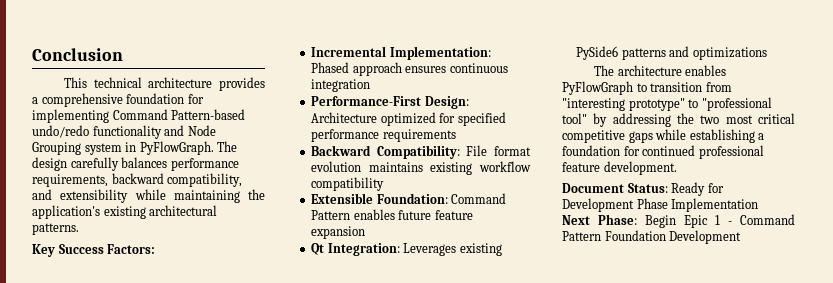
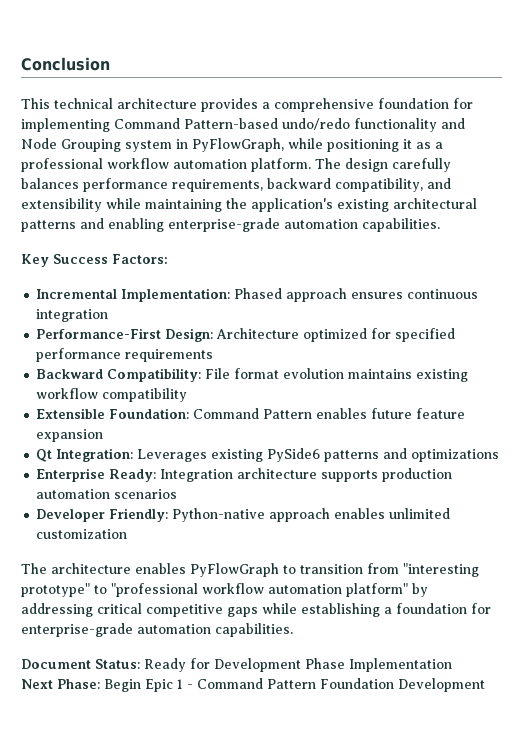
[139,141,214,155] PyFlowGraph. -> [192,138,443,152] [21,158,311,172] PyFlowGraph, while positioning it as a professional workflow automation platform.
[32,223,79,235] patterns. -> [21,218,440,232] patterns and enabling enterprise-grade automation capabilities.
(767, 53) none -> [36,468,453,482] [36,489,178,499] [36,508,451,522] [36,529,128,539] // Enterprise Ready: Integration architecture supports production automation scenarios // Developer Friendly: Python-native approach enables unlimited customization
[562,113,753,127] tool" by addressing the two most -> [202,583,428,597] [21,603,93,617] workflow automation platform" by addressing
[642,145,764,159] [562,161,677,175] continued professional feature development. -> [21,623,293,637] enterprise-grade automation capabilities.

